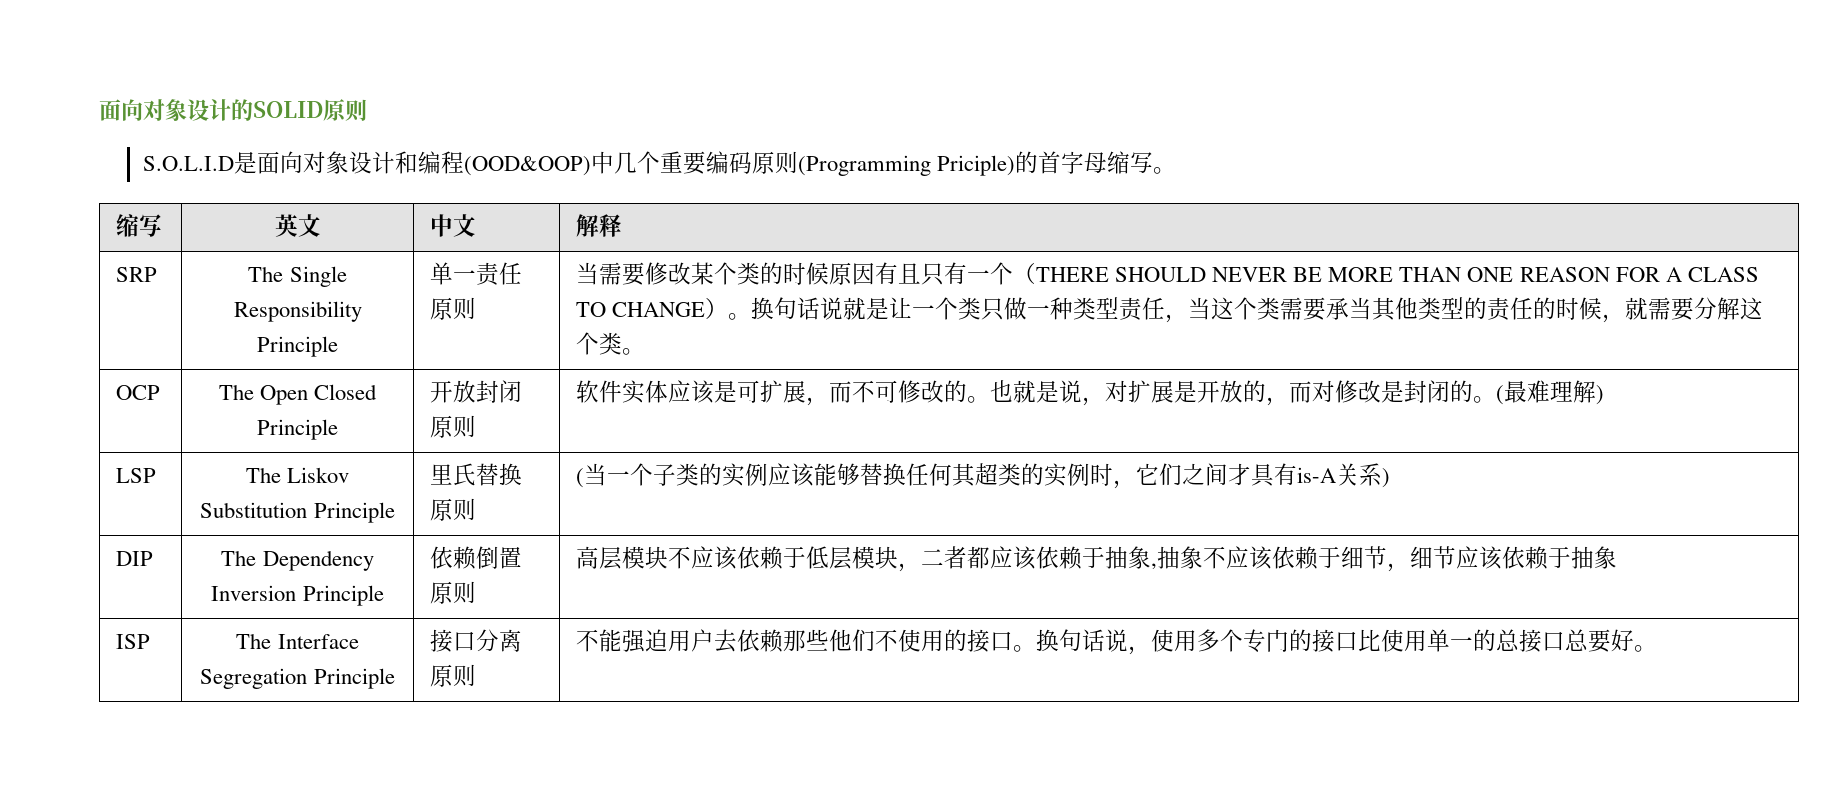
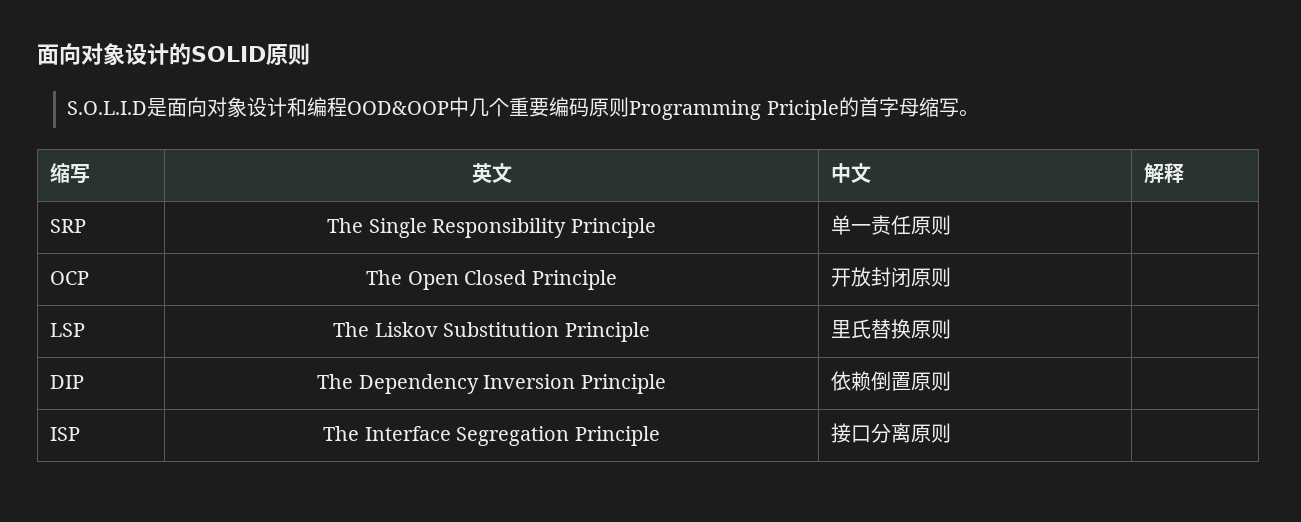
[463,156,591,176] (OOD&OOP) -> [347,101,450,115] OOD&OOP
[797,155,1015,176] (Programming Priciple) -> [629,100,839,120] Programming Priciple
[575,262,1759,286] [575,297,1764,323] [575,332,645,355] 当需要修改某个类的时候原因有且只有一个（THERE SHOULD NEVER BE MORE THAN ONE REASON FOR A CLASS TO CHANGE）。换句话说就是让一个类只做一种类型责任，当这个类需要承当其他类型的责任的时候，就需要分解这个类。 -> (952, 225) none
[575,380,1604,406] 软件实体应该是可扩展，而不可修改的。也就是说，对扩展是开放的，而对修改是封闭的。(最难理解) -> (952, 277) none
[575,463,1390,489] (当一个子类的实例应该能够替换任何其超类的实例时，它们之间才具有is-A关系) -> (952, 329) none
[575,546,1617,572] 高层模块不应该依赖于低层模块，二者都应该依赖于抽象,抽象不应该依赖于细节，细节应该依赖于抽象 -> (952, 381) none
[575,629,1657,655] 不能强迫用户去依赖那些他们不使用的接口。换句话说，使用多个专门的接口比使用单一的总接口总要好。 -> (952, 433) none

